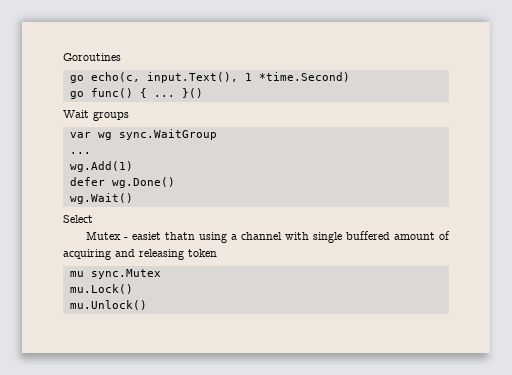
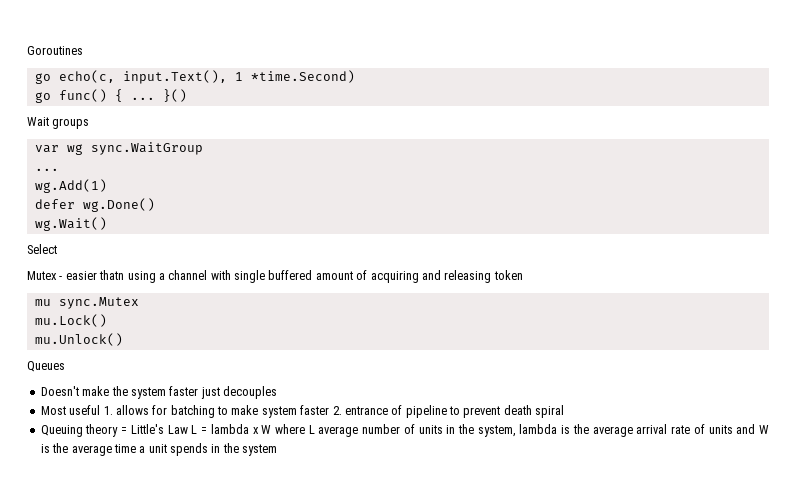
[131,232,161,240] easiet -> [65,271,97,280] easier
(147, 305) none -> [27,361,65,372] [40,386,277,399] [40,405,565,418] [40,424,770,437] [40,443,278,456] // Queues // Doesn't make the system faster just decouples // Most useful 1. allows for batching to make system faster 2. entrance of pipeline to prevent death spiral // Queuing theory = Little's Law L = lambda x W where L average number of units in the system, lambda is the average arrival rate of units and W is the average time a unit spends in the system

